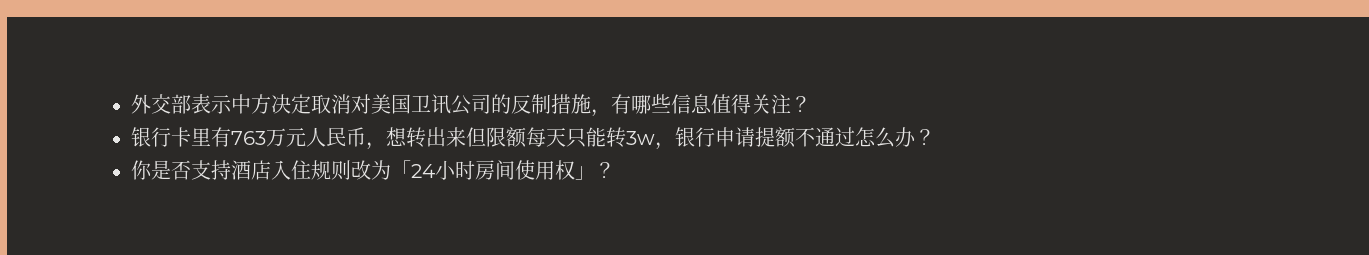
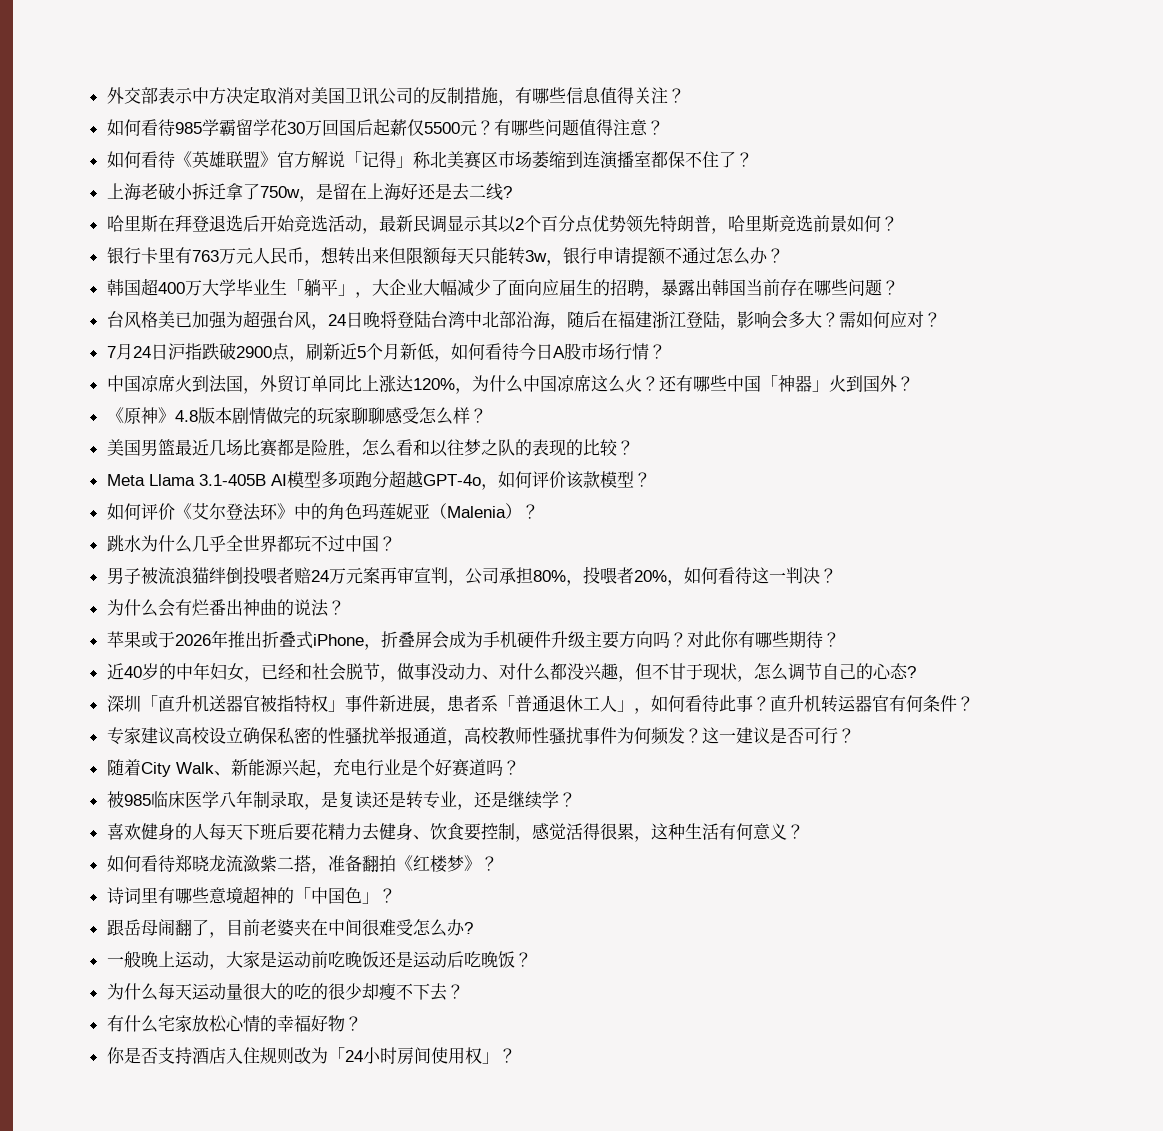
(811, 104) none -> [106,119,664,136] [106,151,753,169] [106,182,512,202] [106,214,898,234] // 如何看待985学霸留学花30万回国后起薪仅5500元？有哪些问题值得注意？ // 如何看待《英雄联盟》官方解说「记得」称北美赛区市场萎缩到连演播室都保不住了？ // 上海老破小拆迁拿了750w，是留在上海好还是去二线? // 哈里斯在拜登退选后开始竞选活动，最新民调显示其以2个百分点优势领先特朗普，哈里斯竞选前景如何？
(935, 137) none -> [106,278,899,298] [106,310,941,330] [106,342,666,362] [106,374,914,394] [106,407,487,425] [106,439,634,458] [106,470,651,490] [106,503,539,521] [106,535,396,553] [106,566,837,586] [106,599,345,617] [106,630,840,650] [106,662,916,682] [106,695,974,714] [106,726,855,746] [106,758,520,778] [106,790,576,810] [106,823,804,842] [106,855,498,874] [106,886,396,904] [106,919,473,938] [106,951,532,970] [106,983,464,1001] [106,1015,362,1033] // 韩国超400万大学毕业生「躺平」，大企业大幅减少了面向应届生的招聘，暴露出韩国当前存在哪些问题？ // 台风格美已加强为超强台风，24日晚将登陆台湾中北部沿海，随后在福建浙江登陆，影响会多大？需如何应对？ // 7月24日沪指跌破2900点，刷新近5个月新低，如何看待今日A股市场行情？ // 中国凉席火到法国，外贸订单同比上涨达120%，为什么中国凉席这么火？还有哪些中国「神器」火到国外？ // 《原神》4.8版本剧情做完的玩家聊聊感受怎么样？ // 美国男篮最近几场比赛都是险胜，怎么看和以往梦之队的表现的比较？ // Meta Llama 3.1-405B AI模型多项跑分超越GPT-4o，如何评价该款模型？ // 如何评价《艾尔登法环》中的角色玛莲妮亚（Malenia）？ // 跳水为什么几乎全世界都玩不过中国？ // 男子被流浪猫绊倒投喂者赔24万元案再审宣判，公司承担80%，投喂者20%，如何看待这一判决？ // 为什么会有烂番出神曲的说法？ // 苹果或于2026年推出折叠式iPhone，折叠屏会成为手机硬件升级主要方向吗？对此你有哪些期待？ // 近40岁的中年妇女，已经和社会脱节，做事没动力、对什么都没兴趣，但不甘于现状，怎么调节自己的心态? // 深圳「直升机送器官被指特权」事件新进展，患者系「普通退休工人」，如何看待此事？直升机转运器官有何条件？ // 专家建议高校设立确保私密的性骚扰举报通道，高校教师性骚扰事件为何频发？这一建议是否可行？ // 随着City Walk、新能源兴起，充电行业是个好赛道吗？ // 被985临床医学八年制录取，是复读还是转专业，还是继续学？ // 喜欢健身的人每天下班后要花精力去健身、饮食要控制，感觉活得很累，这种生活有何意义？ // 如何看待郑晓龙流潋紫二搭，准备翻拍《红楼梦》？ // 诗词里有哪些意境超神的「中国色」？ // 跟岳母闹翻了，目前老婆夹在中间很难受怎么办? // 一般晚上运动，大家是运动前吃晚饭还是运动后吃晚饭？ // 为什么每天运动量很大的吃的很少却瘦不下去？ // 有什么宅家放松心情的幸福好物？

